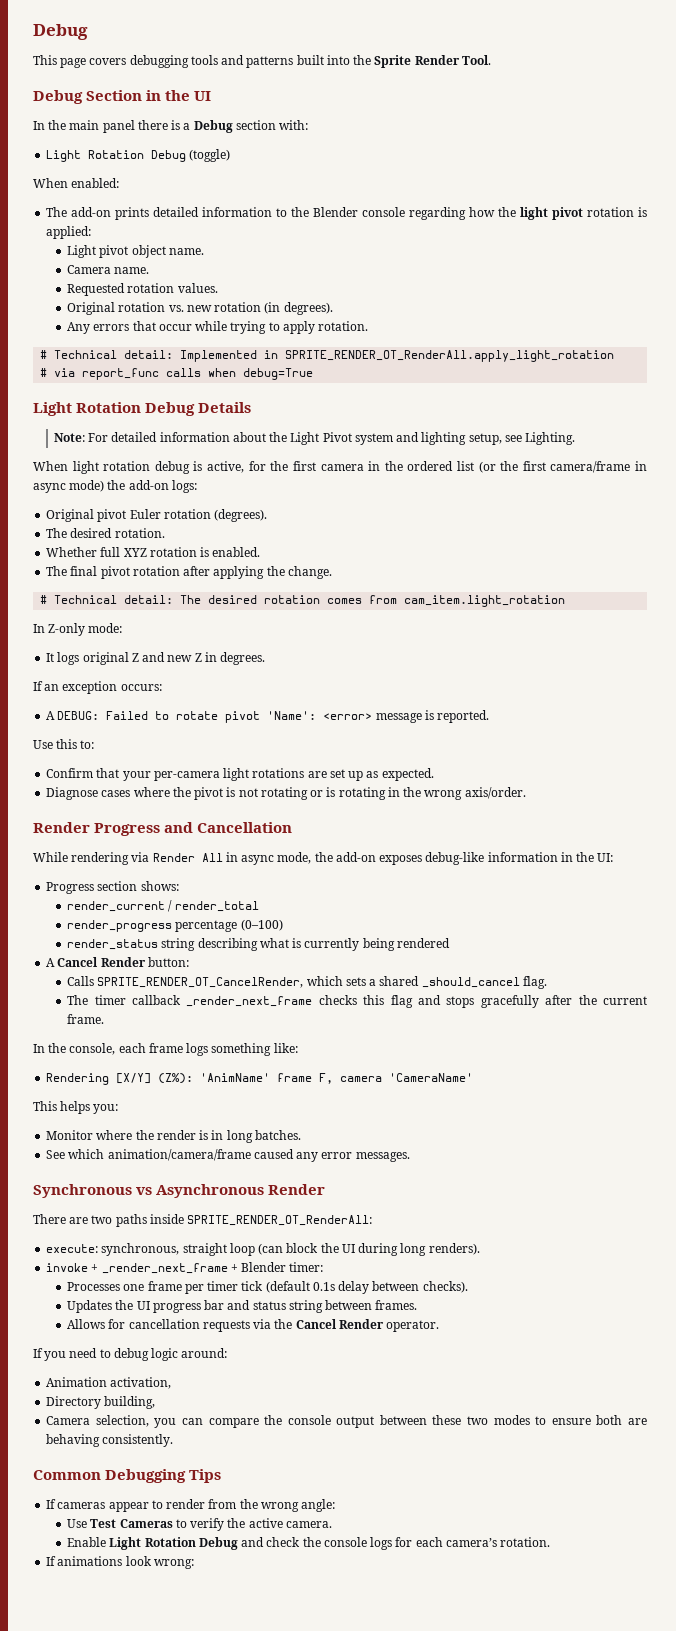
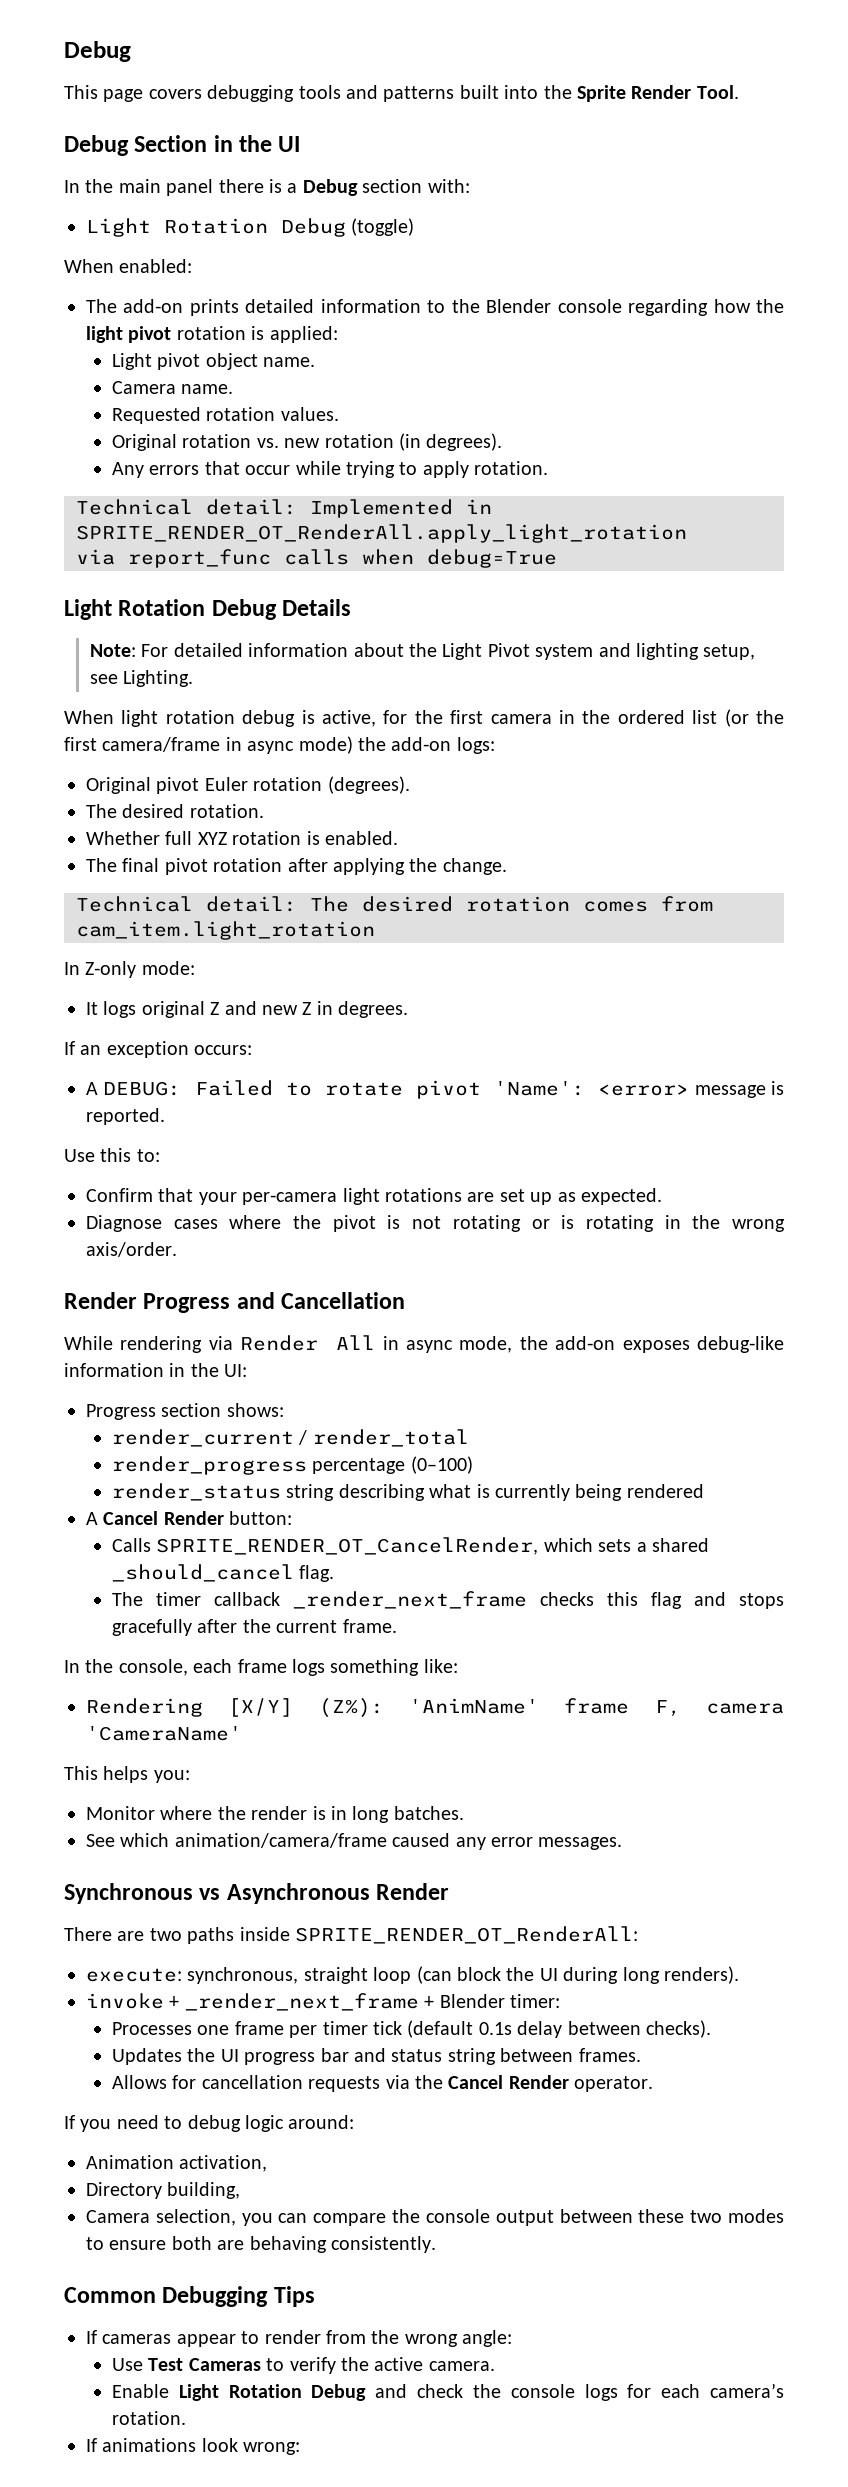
[40,350,48,359] # -> (549, 468) none
[40,368,48,377] # -> (687, 533) none
[40,595,48,604] # -> (507, 866) none

